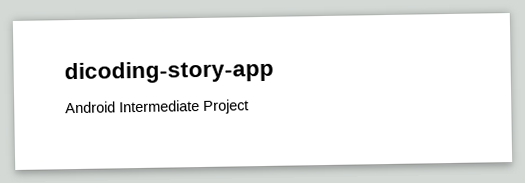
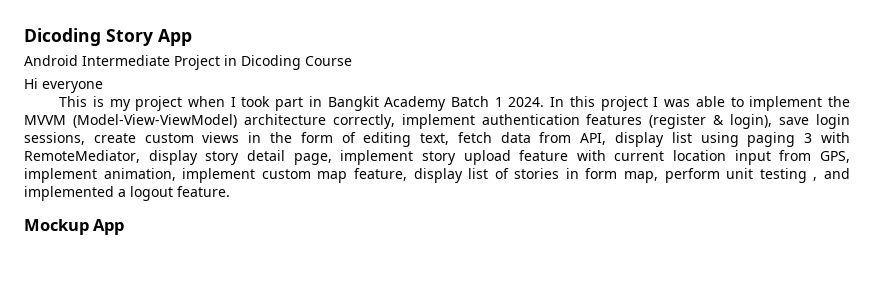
[64,59,274,85] dicoding-story-app -> [24,28,192,46] Dicoding Story App
(249, 106) none -> [224,55,352,70] [24,78,103,93] [59,96,851,111] [24,114,850,129] [24,132,850,147] [24,150,850,165] [24,168,851,183] [24,186,230,201] [24,219,125,235] in Dicoding Course // Hi everyone // This is my project when I took part in Bangkit Academy Batch 1 2024. In this project I was able to implement the MVVM (Model-View-ViewModel) architecture correctly, implement authentication features (register & login), save login sessions, create custom views in the form of editing text, fetch data from API, display list using paging 3 with RemoteMediator, display story detail page, implement story upload feature with current location input from GPS, implement animation, implement custom map feature, display list of stories in form map, perform unit testing , and implemented a logout feature. // Mockup App

